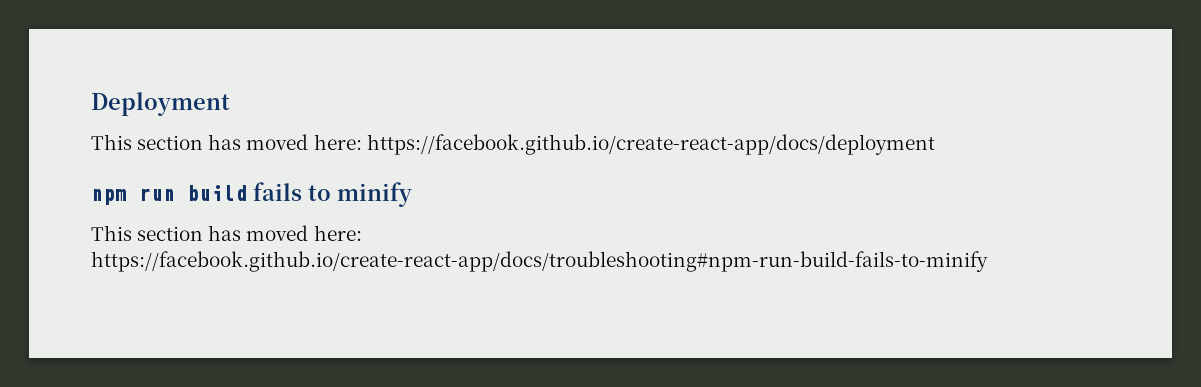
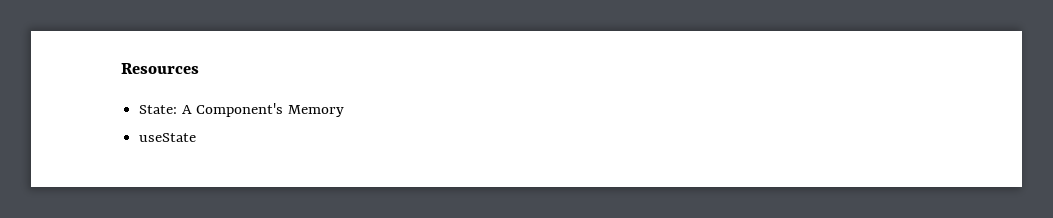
[91,92,230,116] [91,134,935,155] [91,182,412,207] [91,225,362,241] [91,251,988,272] Deployment // This section has moved here: https://facebook.github.io/create-react-app/docs/deployment // npm run build fails to minify // This section has moved here: https://facebook.github.io/create-react-app/docs/troubleshooting#npm-run-build-fails-to-minify -> [121,63,199,74] [139,103,344,117] [139,133,197,142] Resources // State: A Component's Memory // useState

